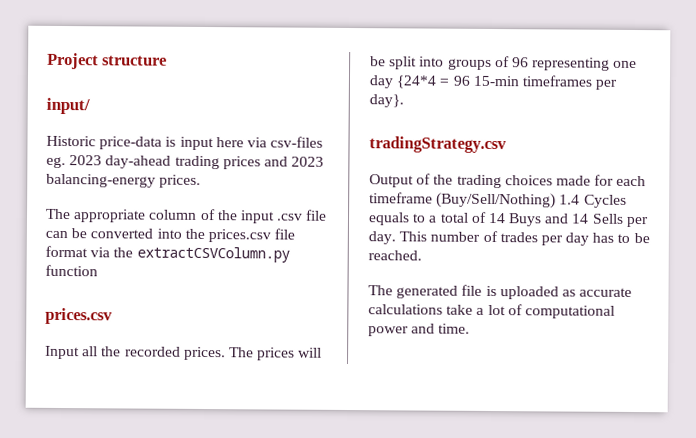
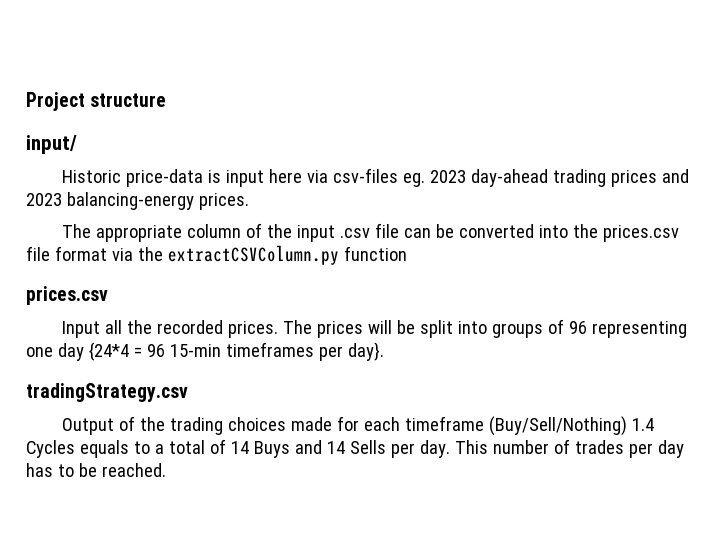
[368,284,633,300] [368,304,615,319] [368,323,471,337] // The generated file is uploaded as accurate calculations take a lot of computational power and time. -> (166, 470) none

